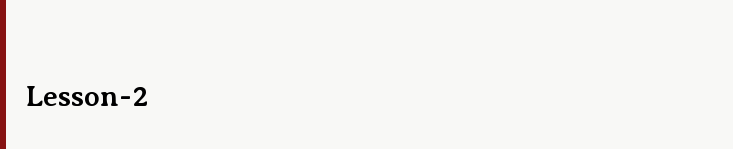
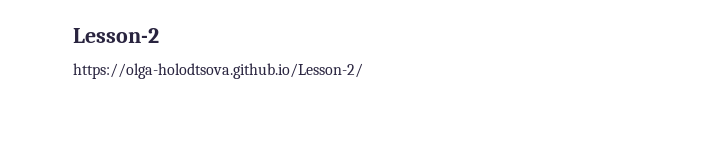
(148, 96) none -> [73,63,363,79] // https://olga-holodtsova.github.io/Lesson-2/

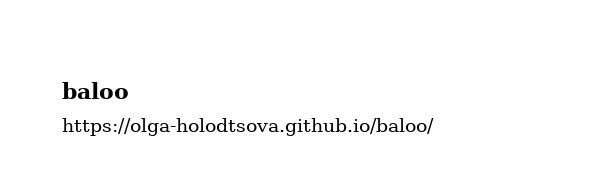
[73,28,159,43] [73,63,363,79] Lesson-2 // https://olga-holodtsova.github.io/Lesson-2/ -> [62,82,129,99] [62,118,434,136] baloo // https://olga-holodtsova.github.io/baloo/

